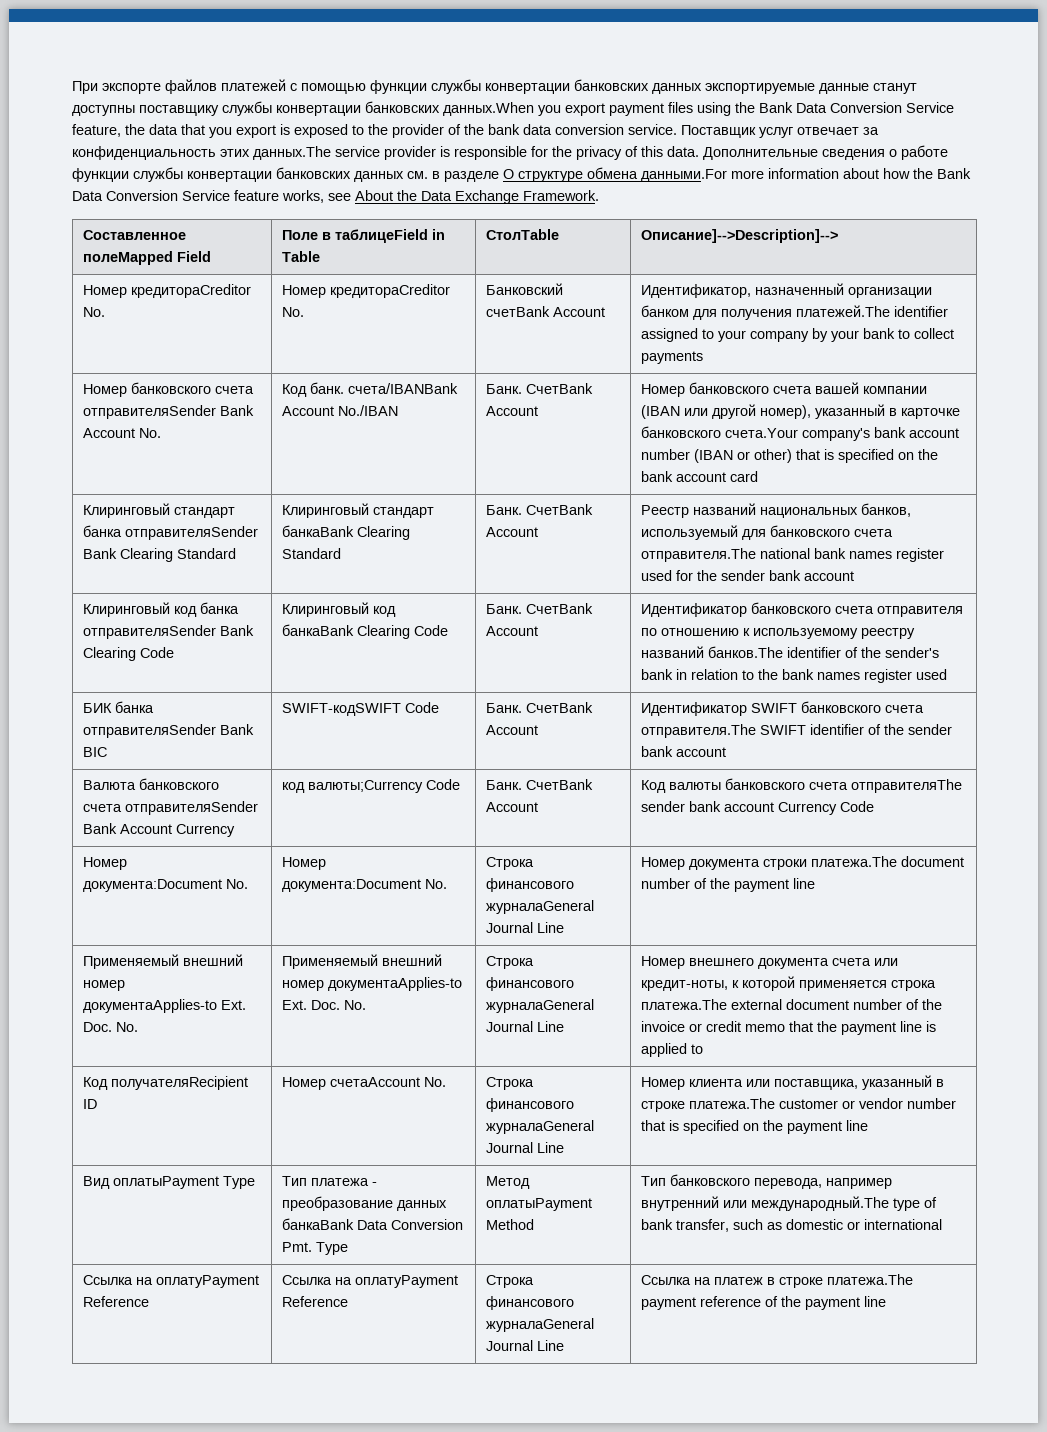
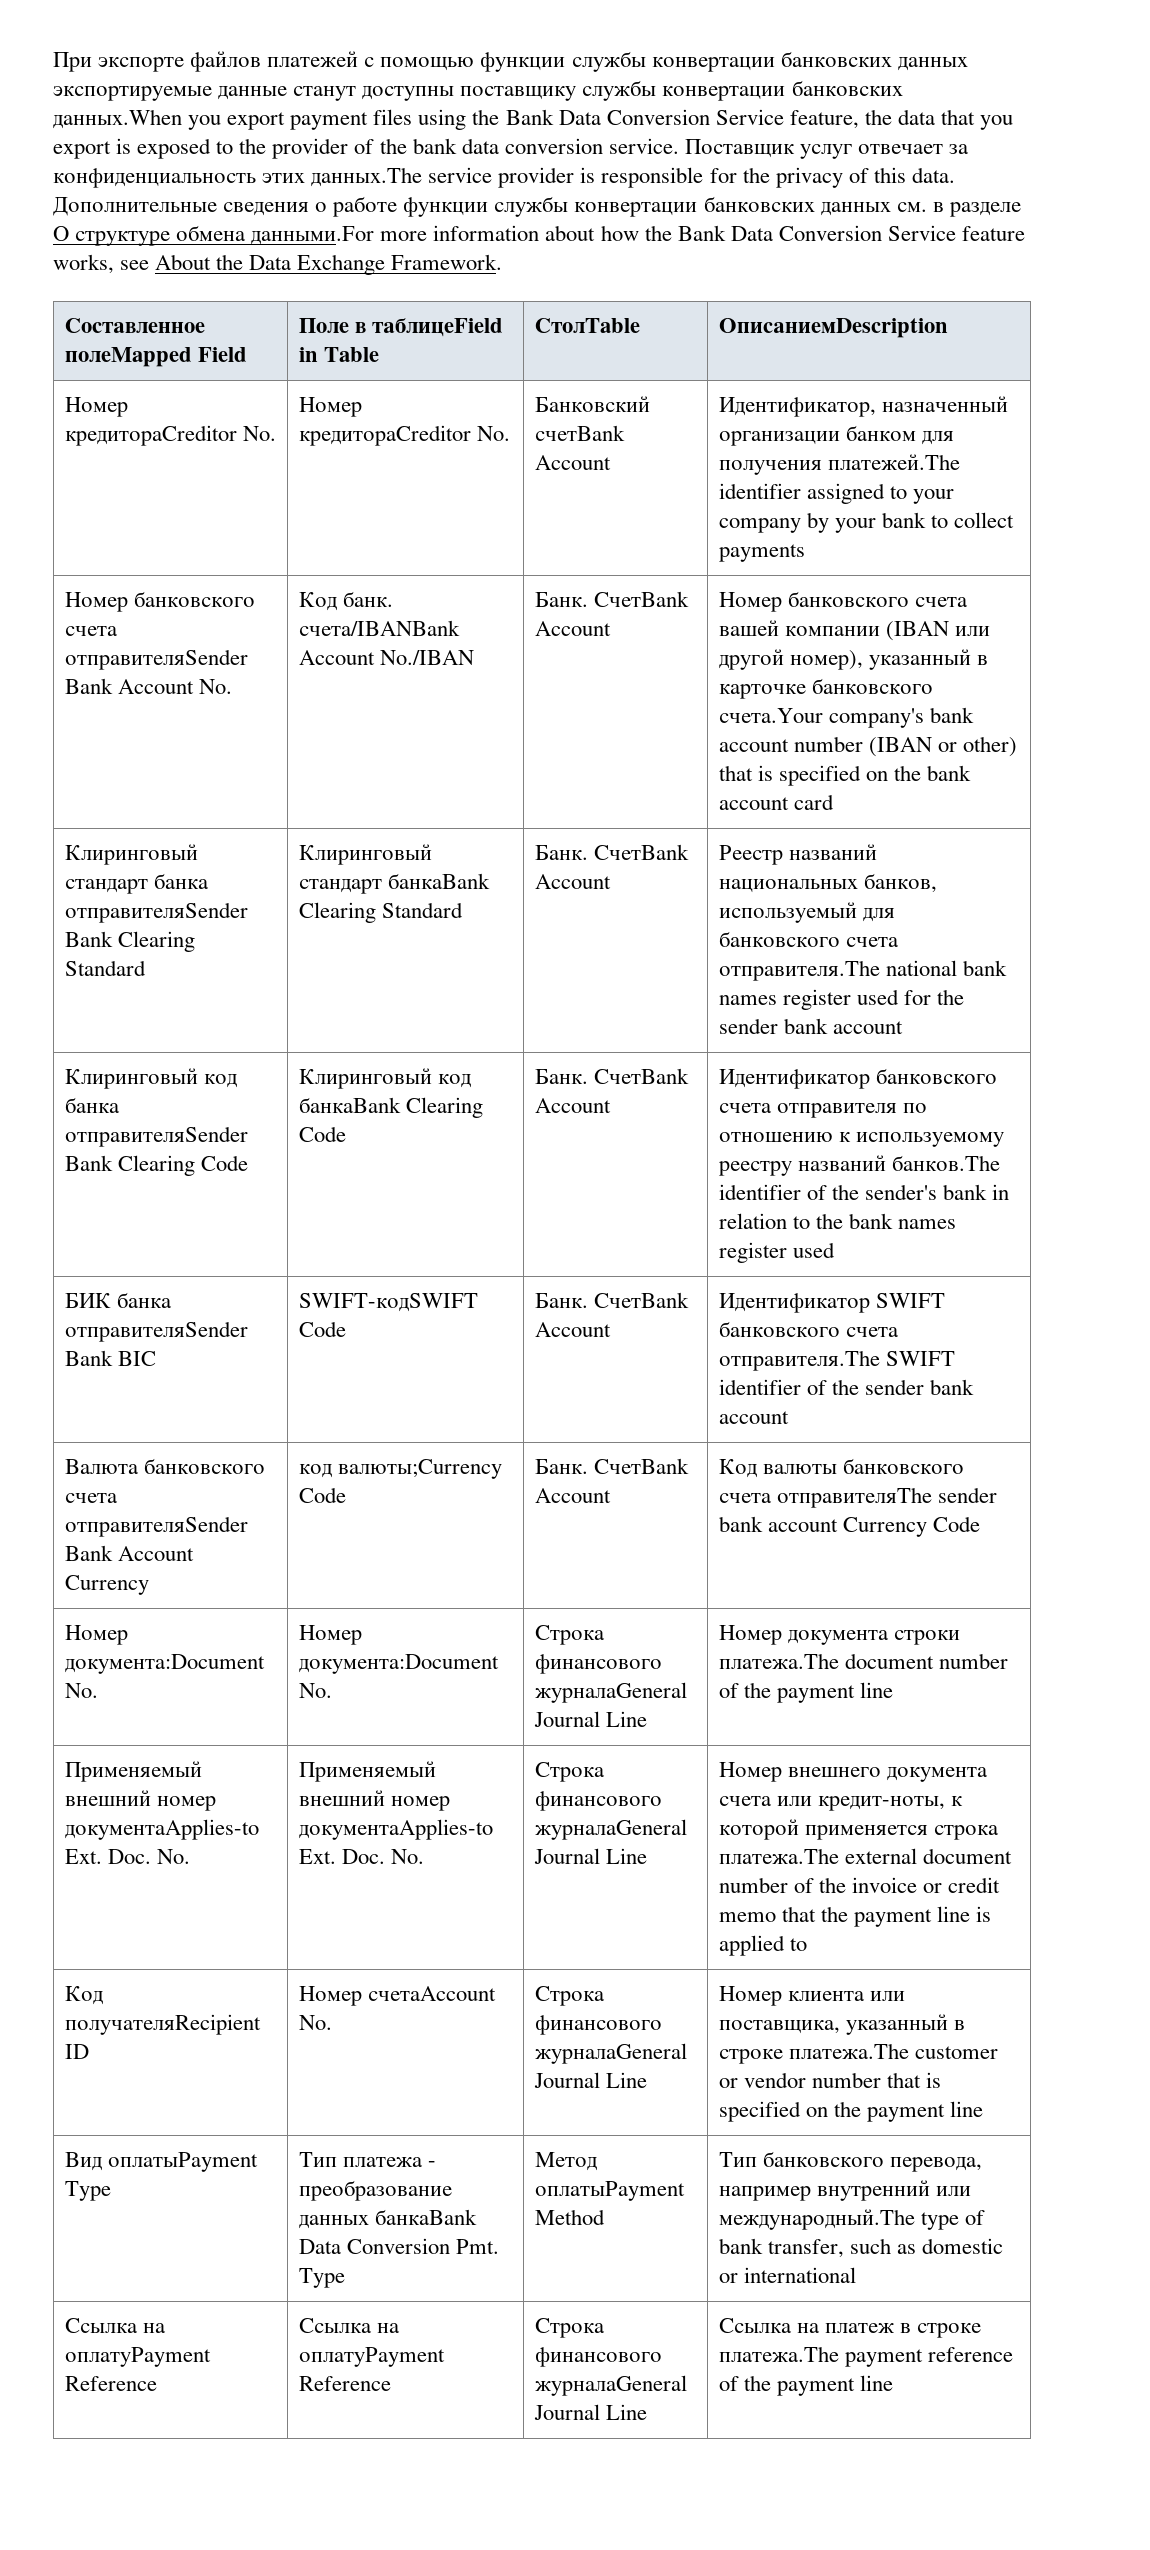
[641,229,839,243] Описание]-->Description]--> -> [718,318,948,338] ОписаниемDescription

